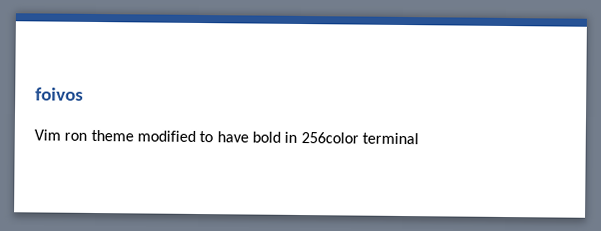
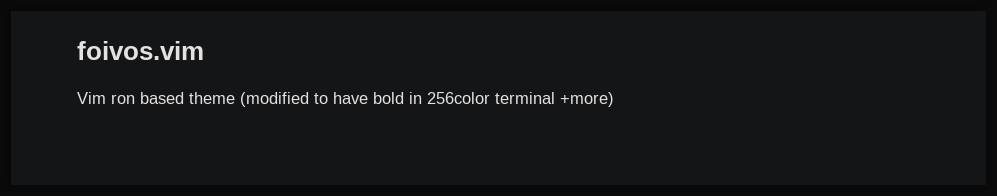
[35,87,84,101] foivos -> [77,41,204,60] foivos.vim
[90,129,196,142] theme modified -> [140,92,309,107] based theme (modified
(419, 138) none -> [560,92,614,107] +more)

